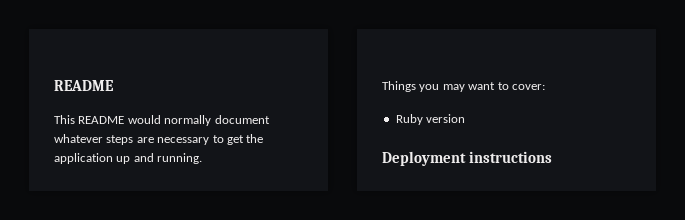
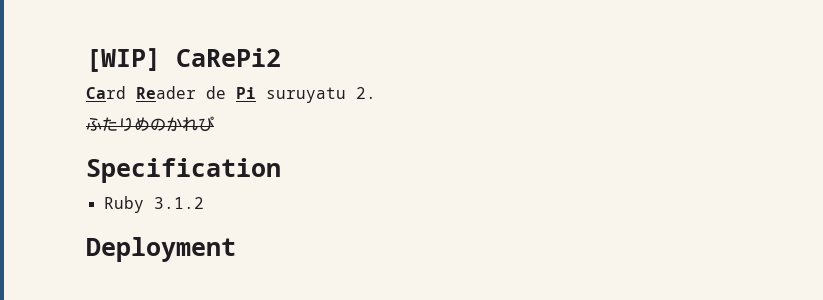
[54,80,114,91] [54,115,270,126] [54,134,264,145] [54,153,203,164] [382,81,545,92] README // This README would normally document whatever steps are necessary to get the application up and running. // Things you may want to cover: -> [86,48,281,72] [86,86,376,103] [86,116,214,132] [86,158,281,183] [WIP] CaRePi2 // Card Reader de Pi suruyatu 2. // ふたりめのかれぴ // Specification
[426,114,466,123] version -> [153,197,204,209] 3.1.2
[469,151,553,163] instructions -> (236, 249) none

